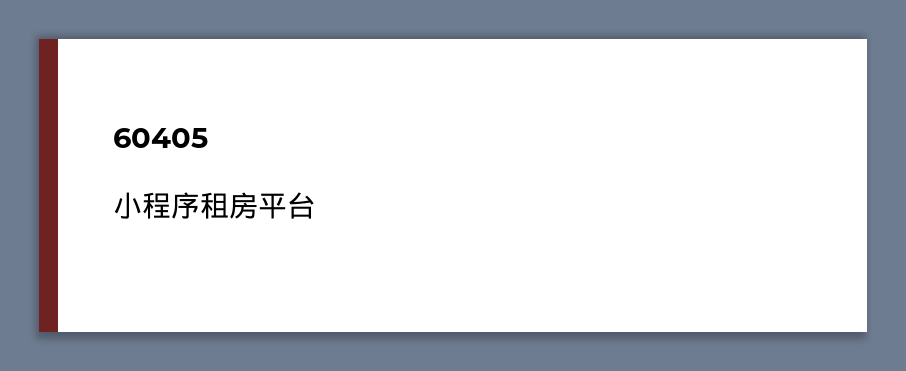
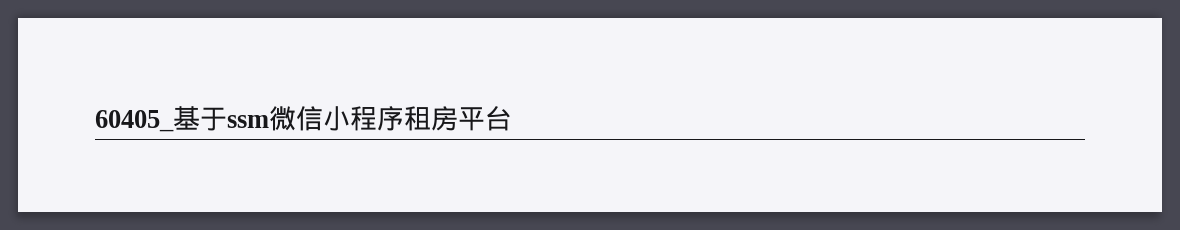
[113,128,208,148] 60405 // -> [95,106,323,132] 60405_基于ssm微信

